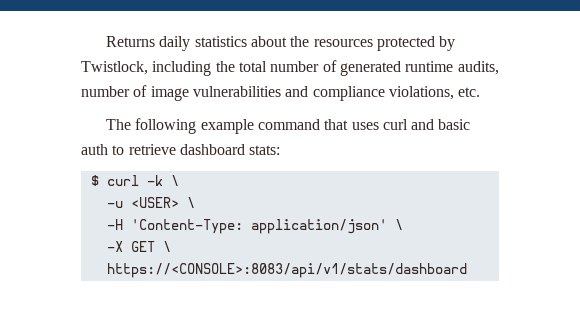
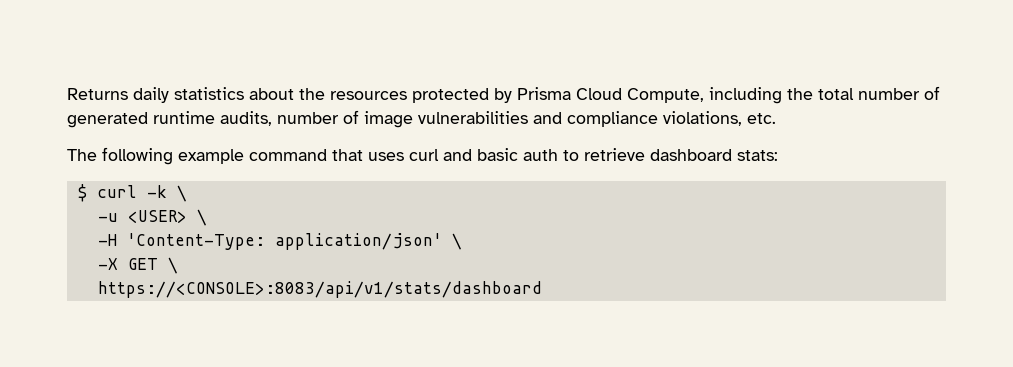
[81,61,148,75] Twistlock, -> [517,87,704,103] Prisma Cloud Compute,

